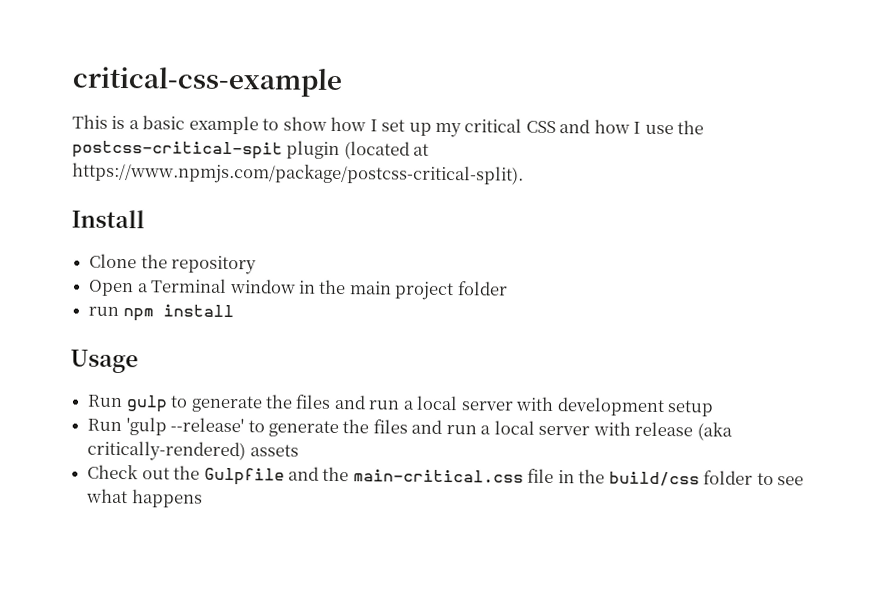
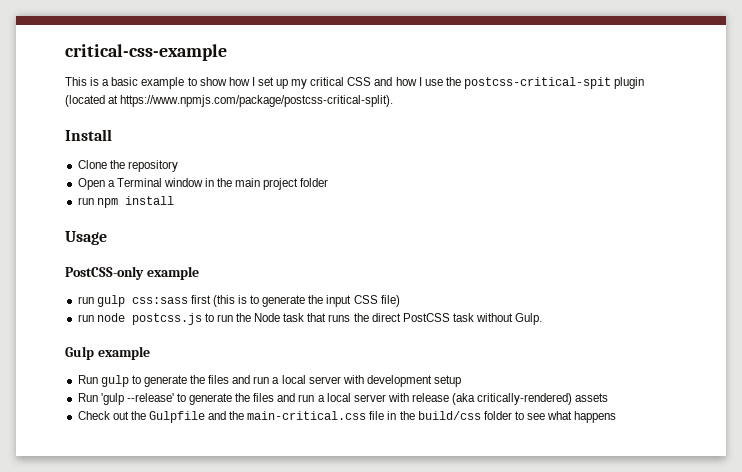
(139, 361) none -> [65,266,199,280] [77,295,400,307] [77,313,543,325] [65,346,150,360] // PostCSS-only example // run gulp css:sass first (this is to generate the input CSS file) // run node postcss.js to run the Node task that runs the direct PostCSS task without Gulp. // Gulp example

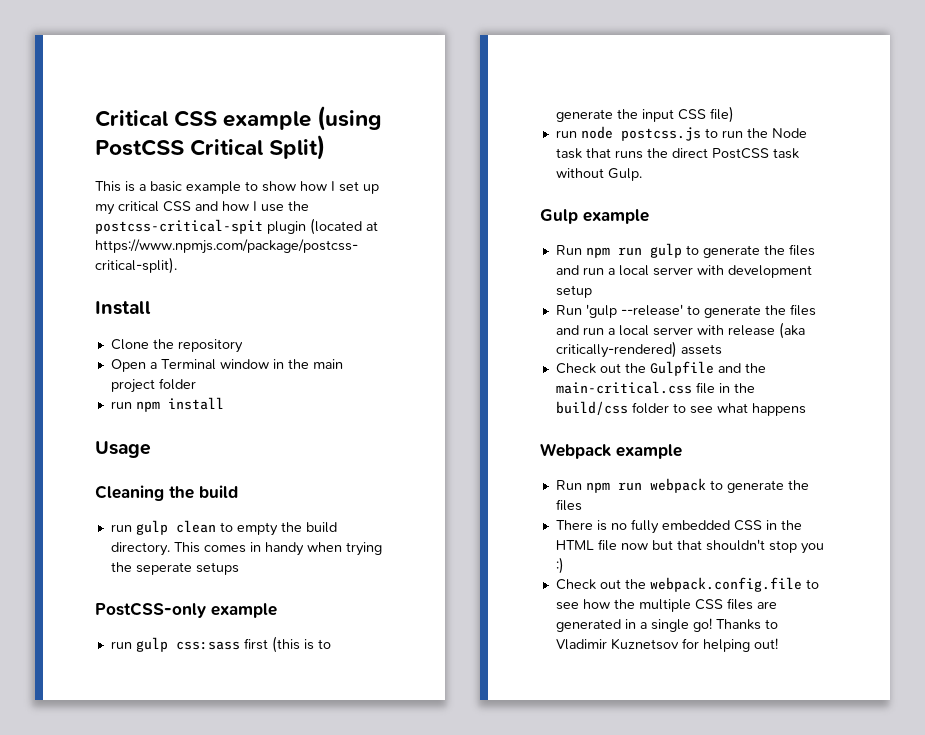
[65,44,227,61] critical-css-example -> [95,106,383,131] [95,135,326,160] Critical CSS example (using PostCSS Critical Split)
(107, 238) none -> [95,485,238,501] [110,520,337,536] [110,542,382,556] [110,562,239,575] // Cleaning the build // run gulp clean to empty the build directory. This comes in handy when trying the seperate setups
(98, 379) none -> [585,247,642,258] npm run
(617, 417) none -> [540,443,682,459] [555,478,809,493] [555,499,582,511] [555,519,802,534] [555,539,824,554] [555,557,564,574] [555,577,819,592] [555,598,777,612] [555,618,778,632] [555,638,778,652] // Webpack example // Run npm run webpack to generate the files // There is no fully embedded CSS in the HTML file now but that shouldn't stop you :) // Check out the webpack.config.file to see how the multiple CSS files are generated in a single go! Thanks to Vladimir Kuznetsov for helping out!

